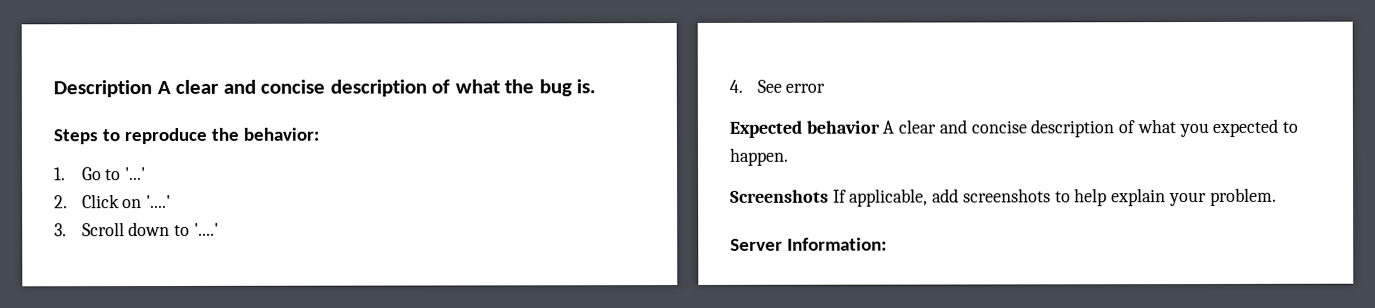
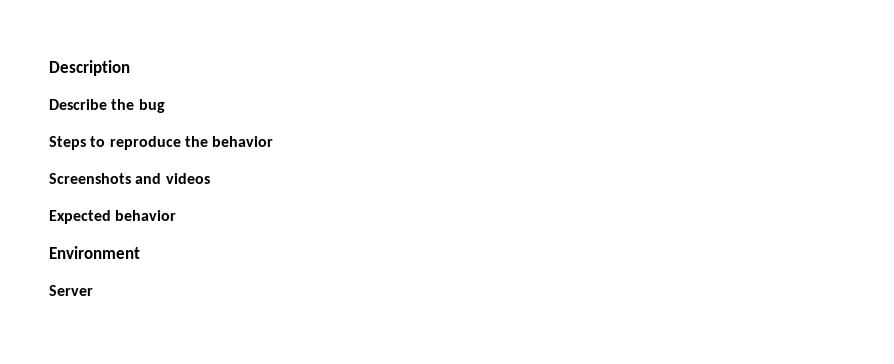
[156,79,500,97] A clear and concise description of what -> [49,99,107,110] // Describe
[576,79,597,94] is. -> (165, 106) none
[242,127,319,141] [54,167,147,181] [54,194,172,209] [54,221,219,237] [729,79,826,93] [729,118,1298,138] [729,147,789,166] [730,187,1277,207] behavior: // 1. Go to '...' // 2. Click on '....' // 3. Scroll down to '....' // 4. See error // Expected behavior A clear and concise description of what you expected to happen. // Screenshots If applicable, add screenshots to help explain your problem. -> [212,136,274,147] [49,173,210,184] [49,210,177,224] [49,246,140,259] behavior // Screenshots and videos // Expected behavior // Environment
[786,237,887,251] Information: -> (93, 290) none

